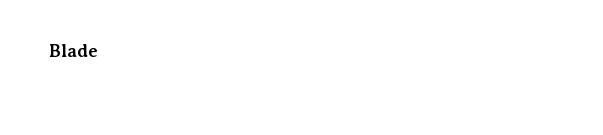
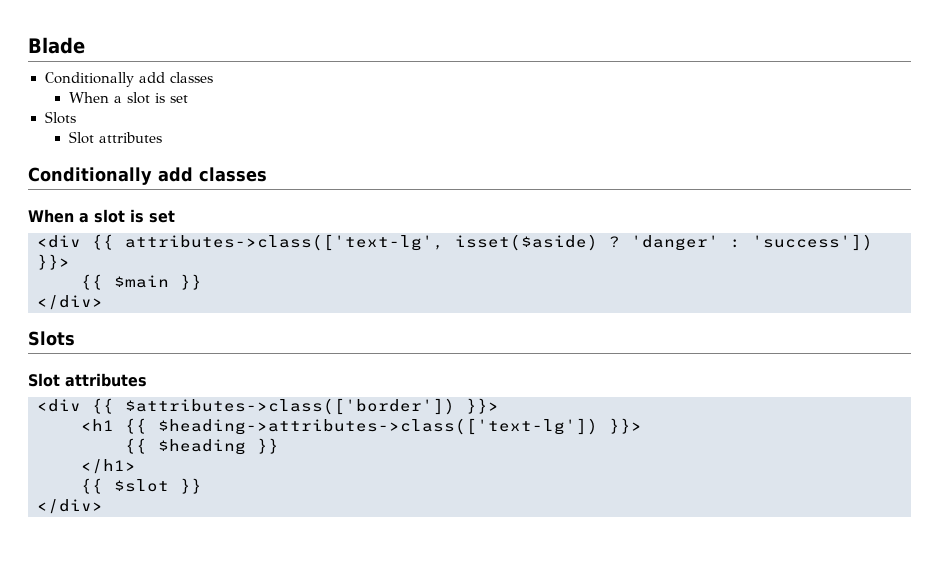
(98, 50) none -> [44,72,213,87] [68,92,188,104] [44,111,76,124] [68,131,162,144] [28,167,267,185] [28,209,175,223] [37,234,873,251] [37,254,70,270] [81,274,202,290] [37,295,103,310] [28,331,75,346] [28,373,147,387] [37,398,499,415] [81,418,642,435] [125,438,279,455] [81,459,136,474] [81,478,202,494] [37,499,103,514] // Conditionally add classes // When a slot is set // Slots // Slot attributes // Conditionally add classes // When a slot is set // <div {{ attributes->class(['text-lg', isset($aside) ? 'danger' : 'success']) }}> // {{ $main }} // </div> // Slots // Slot attributes // <div {{ $attributes->class(['border']) }}> // <h1 {{ $heading->attributes->class(['text-lg']) }}> // {{ $heading }} // </h1> // {{ $slot }} // </div>

